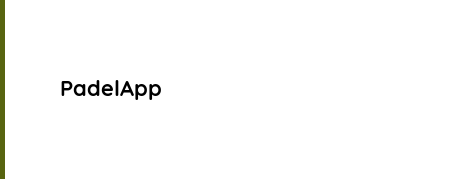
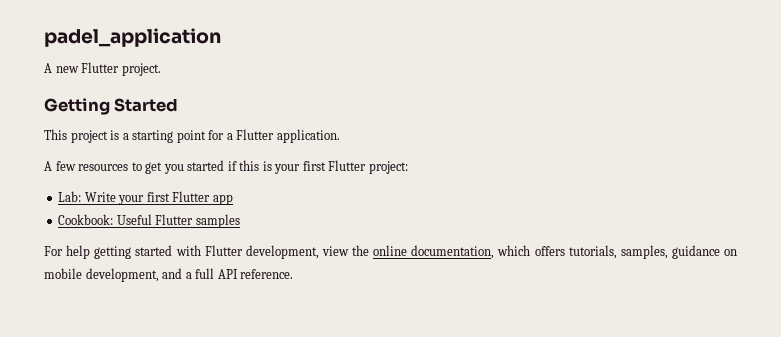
[60,80,162,100] PadelApp -> [44,28,221,47] [44,62,161,76] [44,98,179,115] [44,129,340,143] [44,160,408,174] [58,191,233,205] [58,214,240,228] [44,245,737,259] [44,268,294,282] padel_application // A new Flutter project. // Getting Started // This project is a starting point for a Flutter application. // A few resources to get you started if this is your first Flutter project: // Lab: Write your first Flutter app // Cookbook: Useful Flutter samples // For help getting started with Flutter development, view the online documentation, which offers tutorials, samples, guidance on mobile development, and a full API reference.

